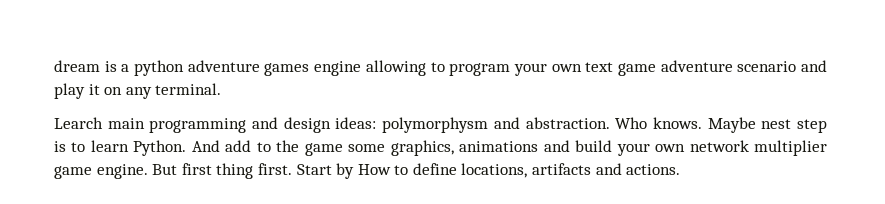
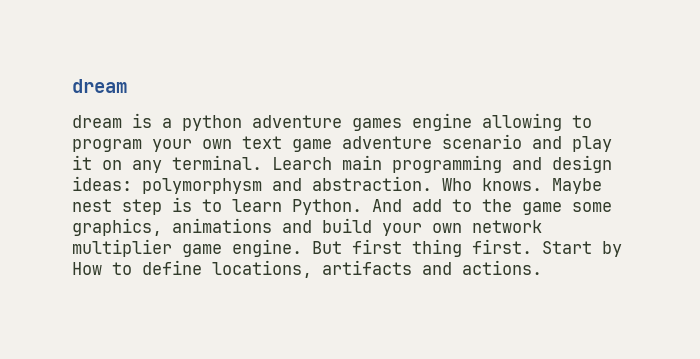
[54,60,100,72] dream -> [72,79,127,93] [72,115,122,128] dream // dream
(222, 89) // -> (262, 162) none

